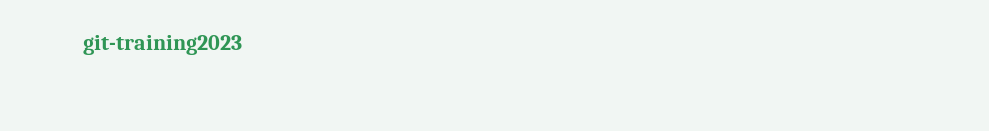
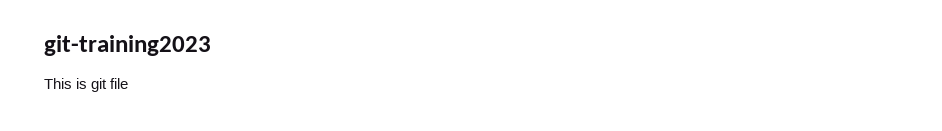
(242, 45) none -> [44,78,129,92] // This is git file

